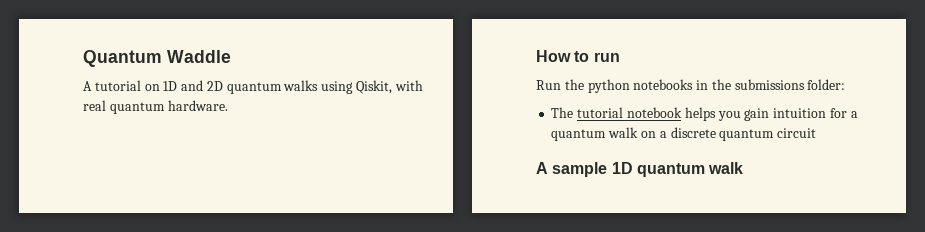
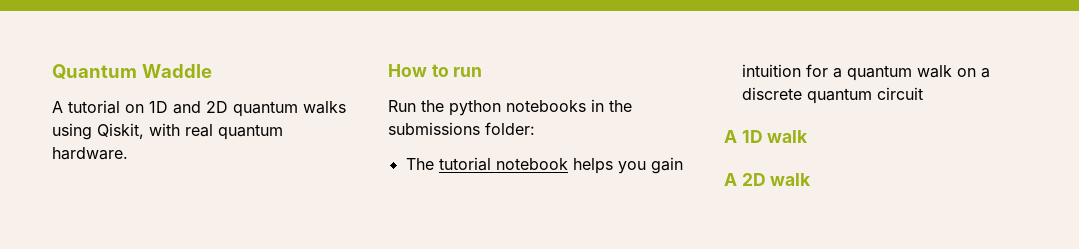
[552,162,705,177] sample 1D quantum -> [741,130,809,143] [724,173,766,186] 1D walk // A 2D

